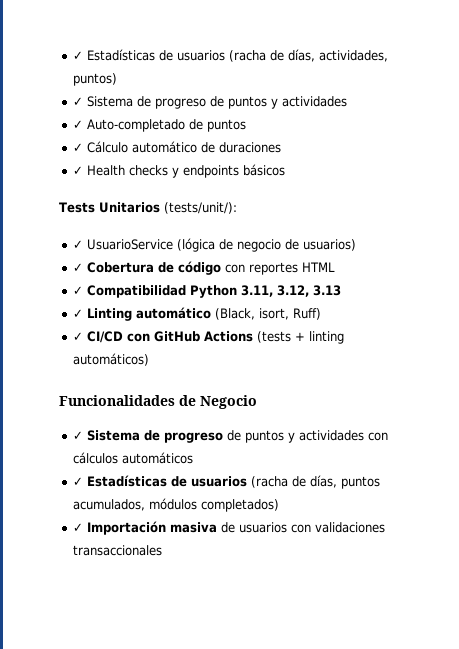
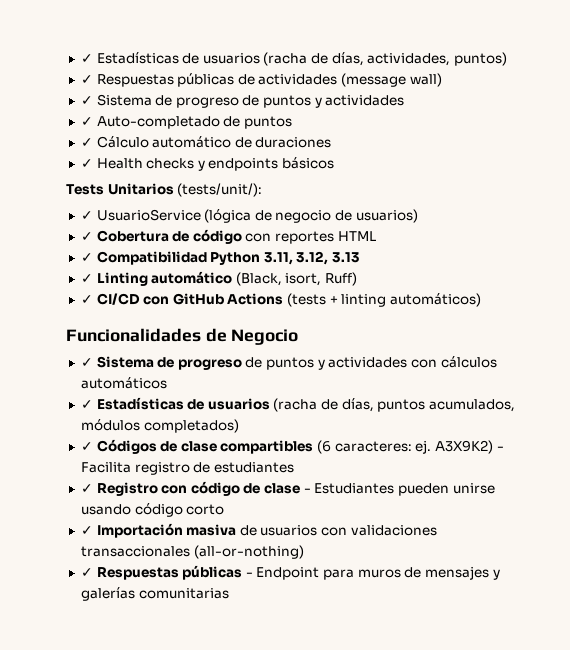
(118, 79) none -> [80,73,442,87] // ✓ Respuestas públicas de actividades (message wall)
(280, 505) none -> [80,439,504,454] [80,462,294,475] [80,481,495,496] [80,503,225,517] // ✓ Códigos de clase compartibles (6 caracteres: ej. A3X9K2) - Facilita registro de estudiantes // ✓ Registro con código de clase - Estudiantes pueden unirse usando código corto
(163, 550) none -> [193,545,304,559] [80,565,500,580] [80,587,229,601] (all-or-nothing) // ✓ Respuestas públicas - Endpoint para muros de mensajes y galerías comunitarias

